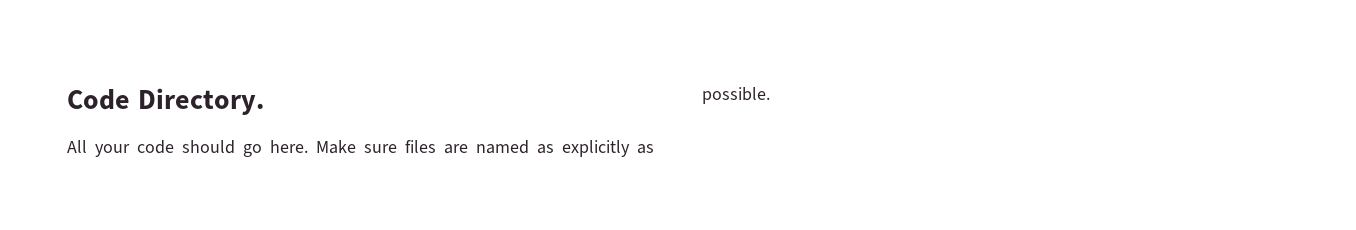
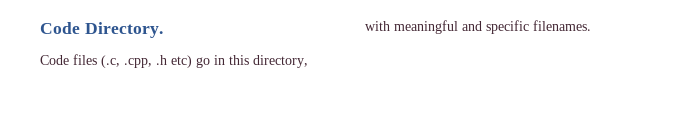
[67,140,654,157] [702,87,770,104] All your code should go here. Make sure files are named as explicitly as possible. -> [40,54,308,68] [365,20,591,34] Code files (.c, .cpp, .h etc) go in this directory, with meaningful and specific filenames.

